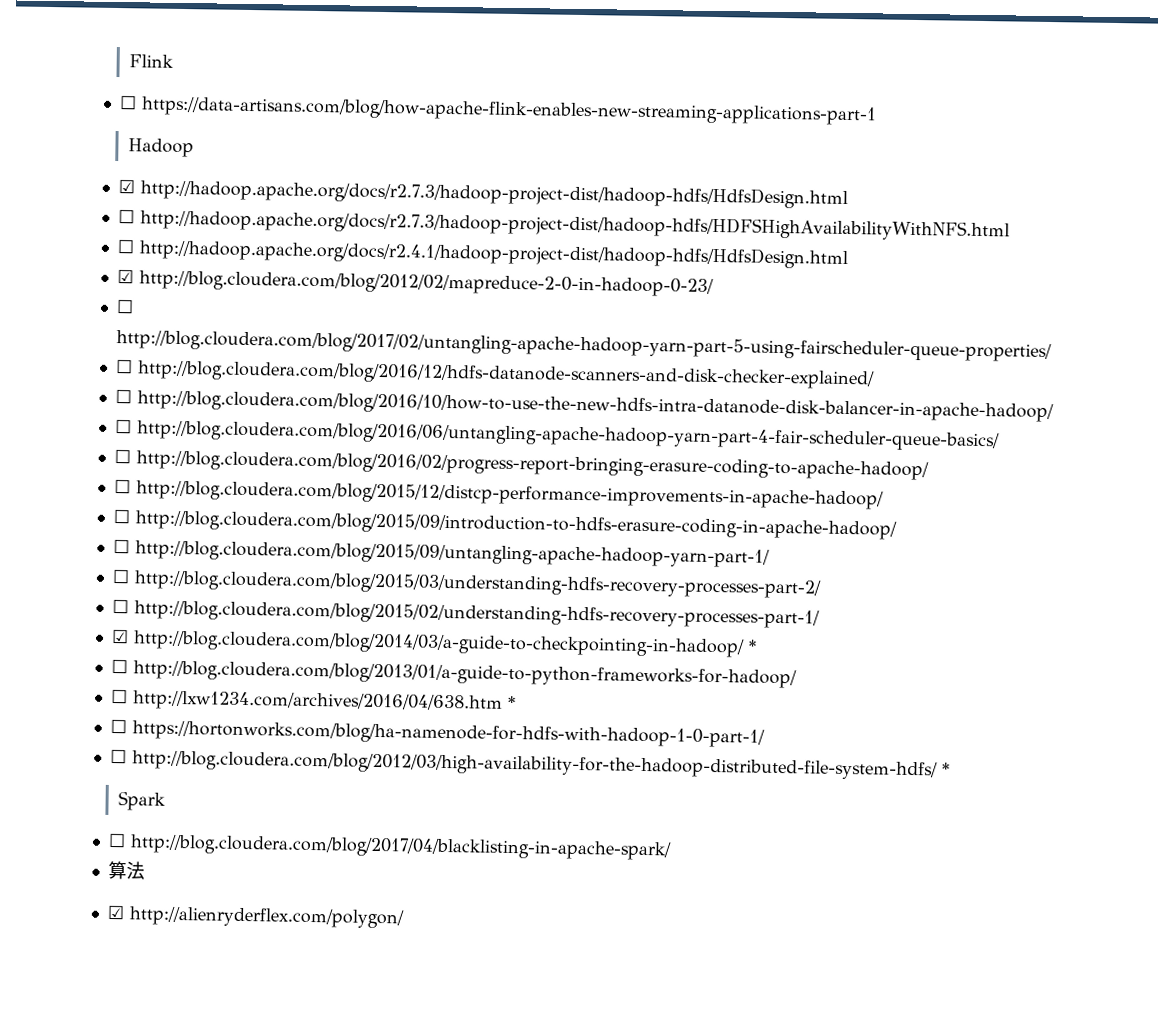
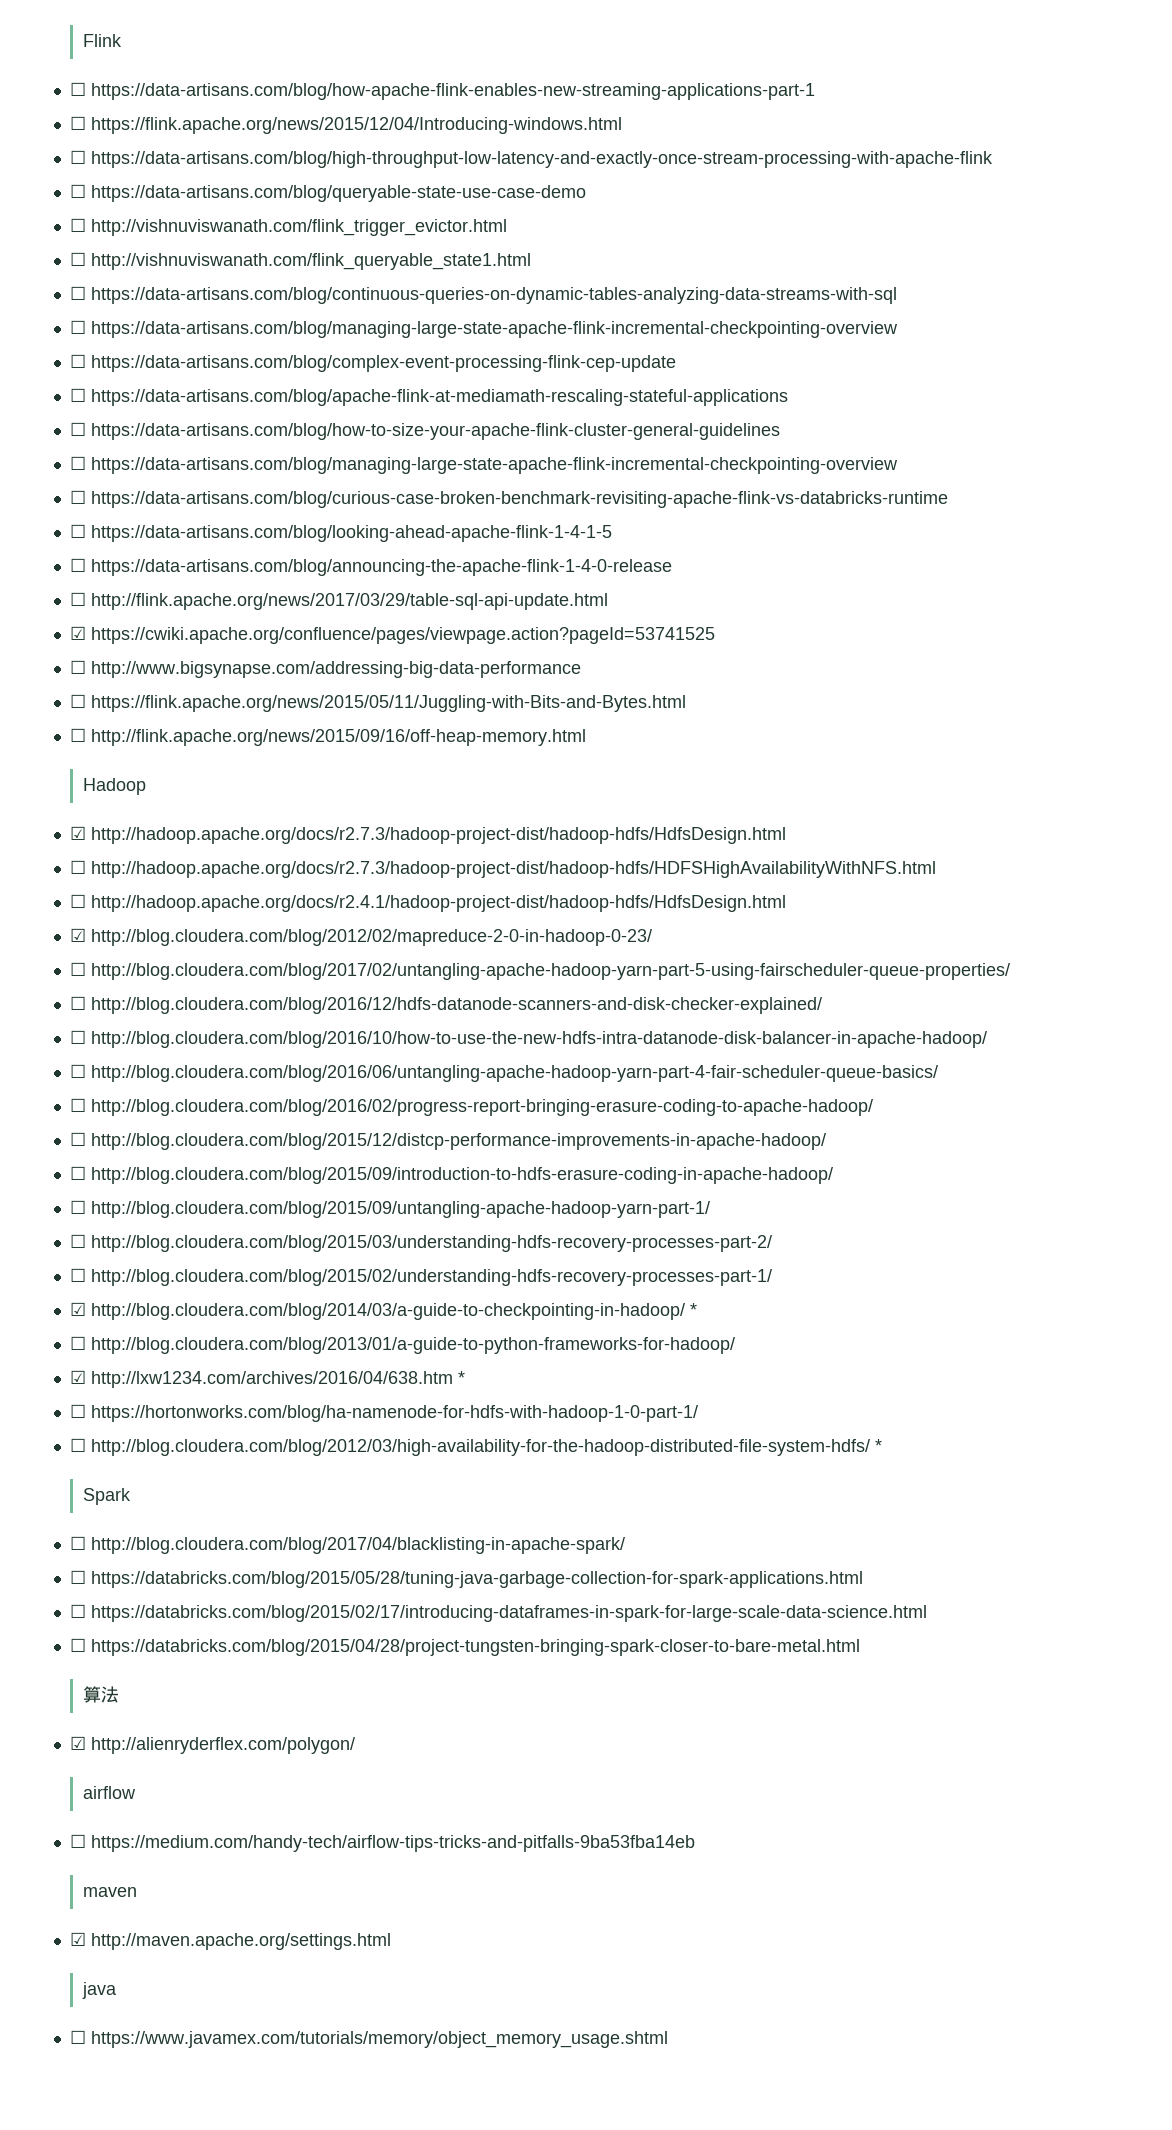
(877, 111) none -> [69,116,622,134] [69,150,993,168] [69,184,586,202] [69,218,507,236] [69,252,531,270] [69,286,897,304] [69,320,898,338] [69,354,676,372] [69,388,788,406] [69,422,780,440] [69,456,898,474] [69,490,948,508] [69,524,612,542] [69,558,672,576] [69,592,608,610] [69,626,715,644] [69,660,581,678] [69,694,686,712] [69,728,586,746] // ☐ https://flink.apache.org/news/2015/12/04/Introducing-windows.html // ☐ https://data-artisans.com/blog/high-throughput-low-latency-and-exactly-once-stream-processing-with-apache-flink // ☐ https://data-artisans.com/blog/queryable-state-use-case-demo // ☐ http://vishnuviswanath.com/flink_trigger_evictor.html // ☐ http://vishnuviswanath.com/flink_queryable_state1.html // ☐ https://data-artisans.com/blog/continuous-queries-on-dynamic-tables-analyzing-data-streams-with-sql // ☐ https://data-artisans.com/blog/managing-large-state-apache-flink-incremental-checkpointing-overview // ☐ https://data-artisans.com/blog/complex-event-processing-flink-cep-update // ☐ https://data-artisans.com/blog/apache-flink-at-mediamath-rescaling-stateful-applications // ☐ https://data-artisans.com/blog/how-to-size-your-apache-flink-cluster-general-guidelines // ☐ https://data-artisans.com/blog/managing-large-state-apache-flink-incremental-checkpointing-overview // ☐ https://data-artisans.com/blog/curious-case-broken-benchmark-revisiting-apache-flink-vs-databricks-runtime // ☐ https://data-artisans.com/blog/looking-ahead-apache-flink-1-4-1-5 // ☐ https://data-artisans.com/blog/announcing-the-apache-flink-1-4-0-release // ☐ http://flink.apache.org/news/2017/03/29/table-sql-api-update.html // ☑ https://cwiki.apache.org/confluence/pages/viewpage.action?pageId=53741525 // ☐ http://www.bigsynapse.com/addressing-big-data-performance // ☐ https://flink.apache.org/news/2015/05/11/Juggling-with-Bits-and-Bytes.html // ☐ http://flink.apache.org/news/2015/09/16/off-heap-memory.html
[110,688,128,704] ☐ -> [69,1370,86,1384] ☑
[107,860,145,880] [106,904,404,929] 算法 // ☑ http://alienryderflex.com/polygon/ -> [69,1570,863,1588] [69,1604,927,1622] [69,1638,860,1656] [82,1686,119,1703] [69,1736,355,1754] [82,1786,136,1799] [69,1834,695,1852] [82,1887,137,1897] [69,1932,391,1950] [81,1982,117,1999] [69,2030,668,2048] ☐ https://databricks.com/blog/2015/05/28/tuning-java-garbage-collection-for-spark-applications.html // ☐ https://databricks.com/blog/2015/02/17/introducing-dataframes-in-spark-for-large-scale-data-science.html // ☐ https://databricks.com/blog/2015/04/28/project-tungsten-bringing-spark-closer-to-bare-metal.html // 算法 // ☑ http://alienryderflex.com/polygon/ // airflow // ☐ https://medium.com/handy-tech/airflow-tips-tricks-and-pitfalls-9ba53fba14eb // maven // ☑ http://maven.apache.org/settings.html // java // ☐ https://www.javamex.com/tutorials/memory/object_memory_usage.shtml

